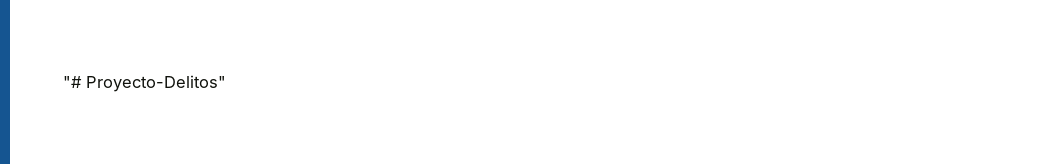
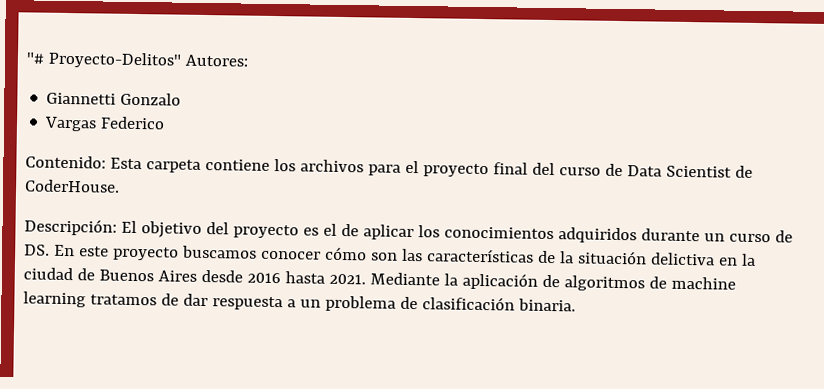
(226, 83) none -> [184,54,248,67] [46,92,182,106] [44,116,166,132] [25,155,753,178] [25,179,120,193] [24,218,793,244] [24,244,756,266] [23,267,736,292] [23,291,576,312] Autores: // Giannetti Gonzalo // Vargas Federico // Contenido: Esta carpeta contiene los archivos para el proyecto final del curso de Data Scientist de CoderHouse. // Descripción: El objetivo del proyecto es el de aplicar los conocimientos adquiridos durante un curso de DS. En este proyecto buscamos conocer cómo son las características de la situación delictiva en la ciudad de Buenos Aires desde 2016 hasta 2021. Mediante la aplicación de algoritmos de machine learning tratamos de dar respuesta a un problema de clasificación binaria.

